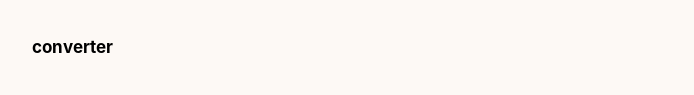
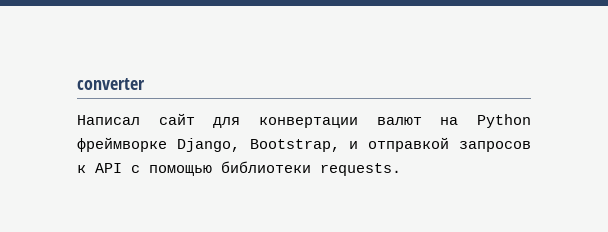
(113, 46) none -> [77,113,531,128] [77,137,531,152] [77,161,401,176] // Написал сайт для конвертации валют на Python фреймворке Django, Bootstrap, и отправкой запросов к API с помощью библиотеки requests.

